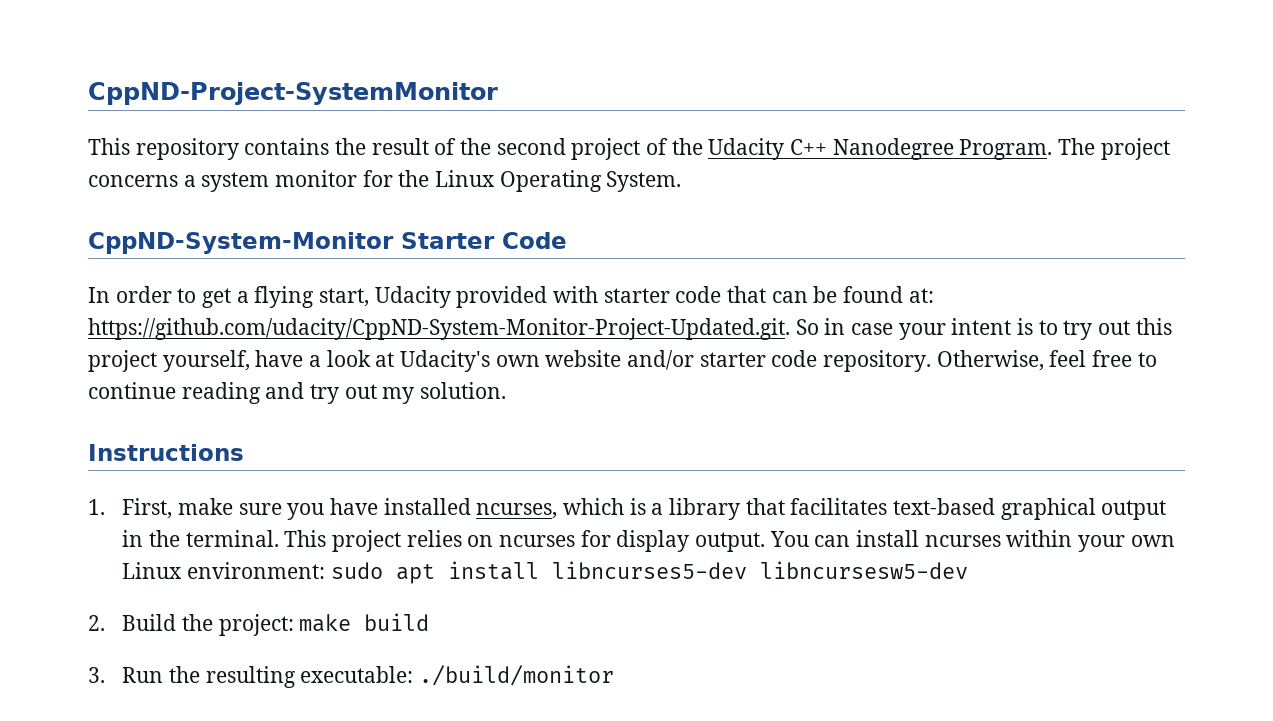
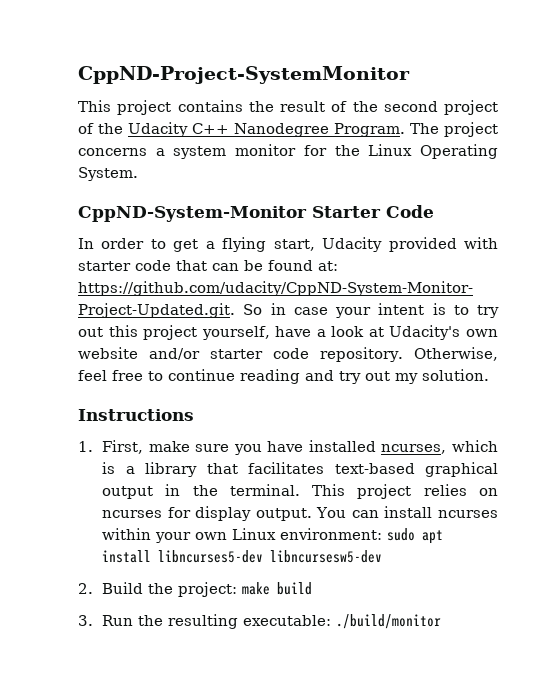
[135,138,239,160] repository -> [117,100,172,115] project

